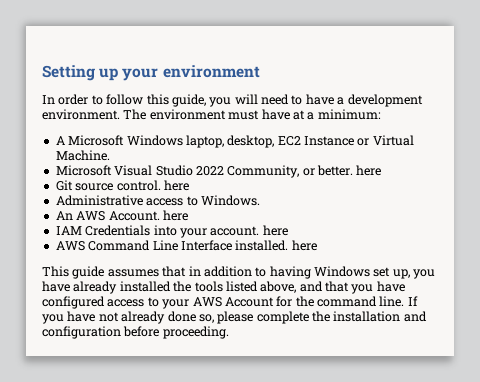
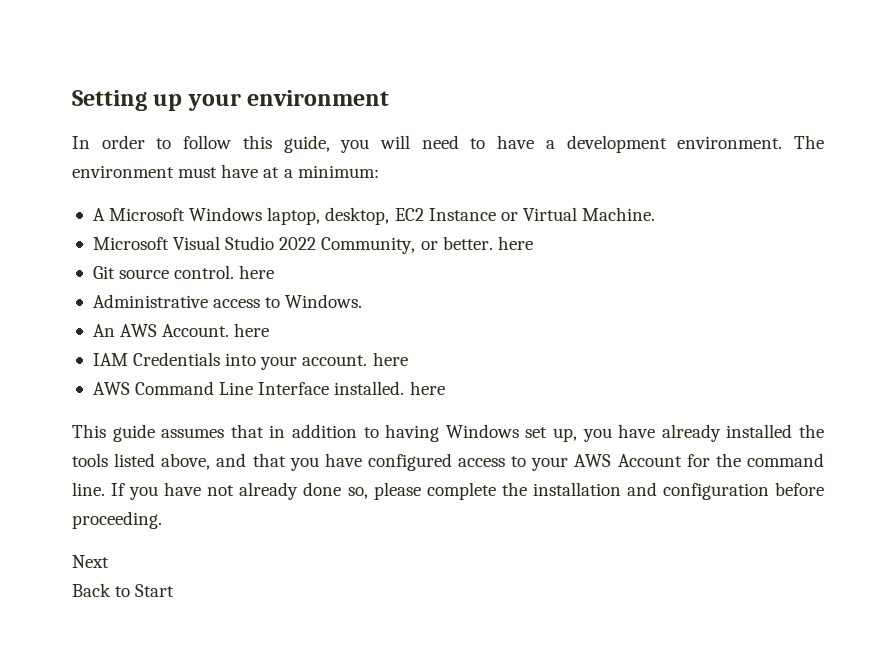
(229, 332) none -> [72,555,109,568] [72,583,175,597] // Next // Back to Start

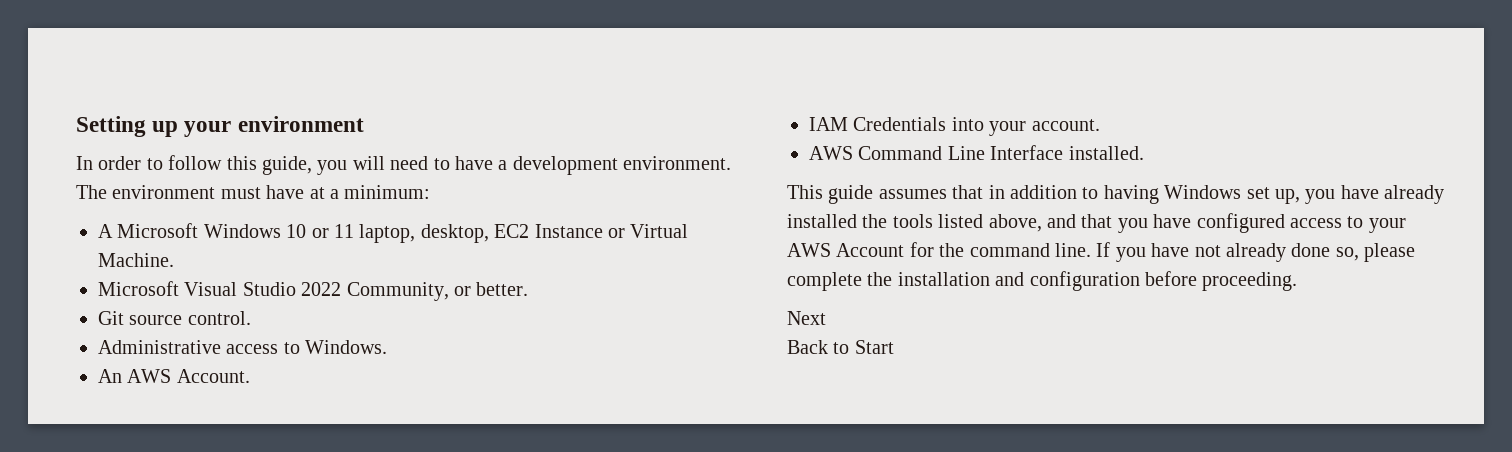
(263, 214) none -> [286,224,354,238] 10 or 11
[497,236,533,250] here -> (529, 289) none
[239,265,275,279] here -> (251, 318) none
[234,323,270,337] here -> (250, 376) none
[372,352,408,366] here -> (1100, 125) none
[409,381,445,395] here -> (1144, 153) none

